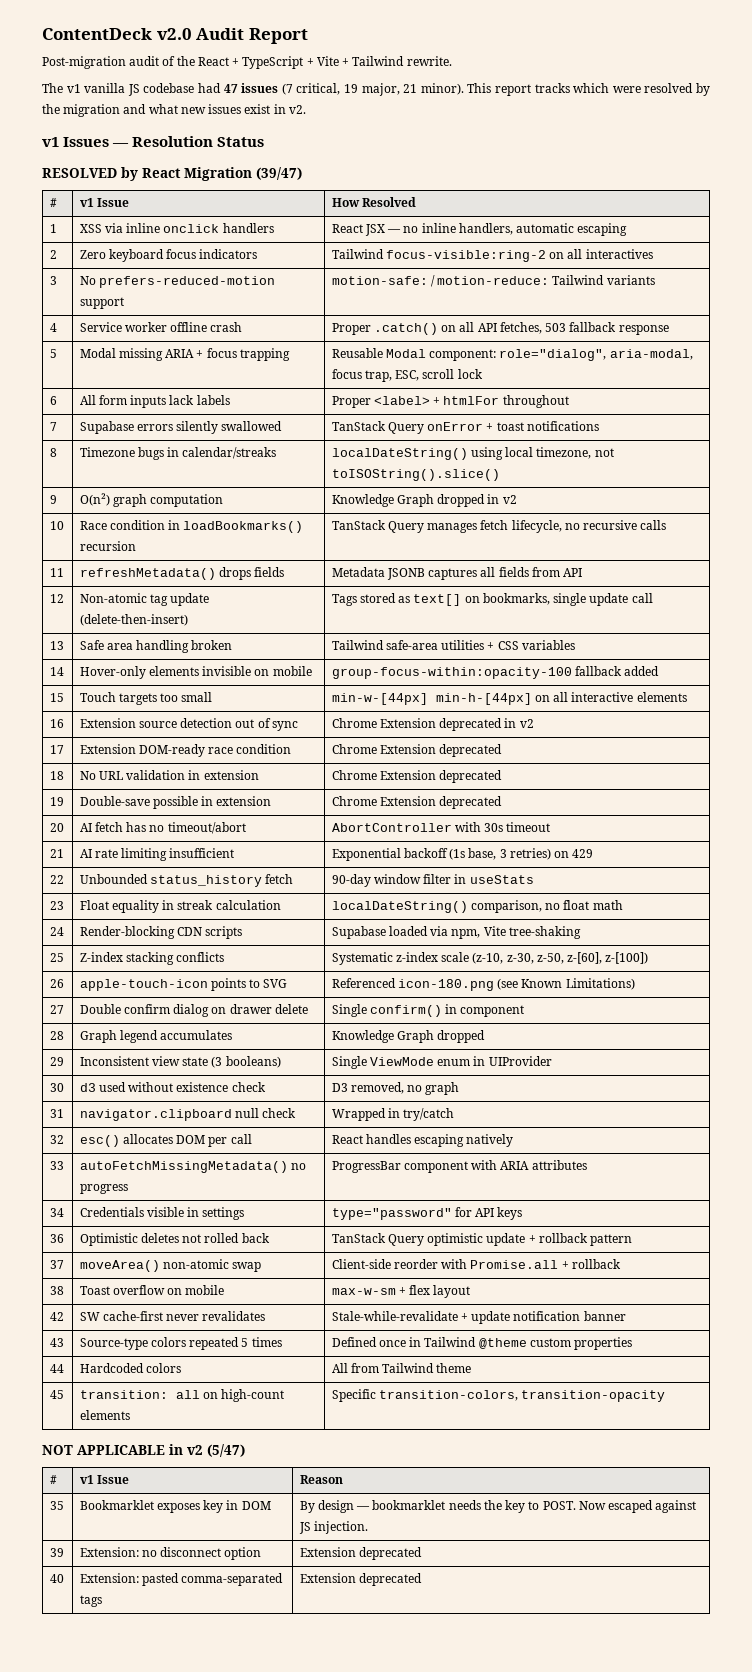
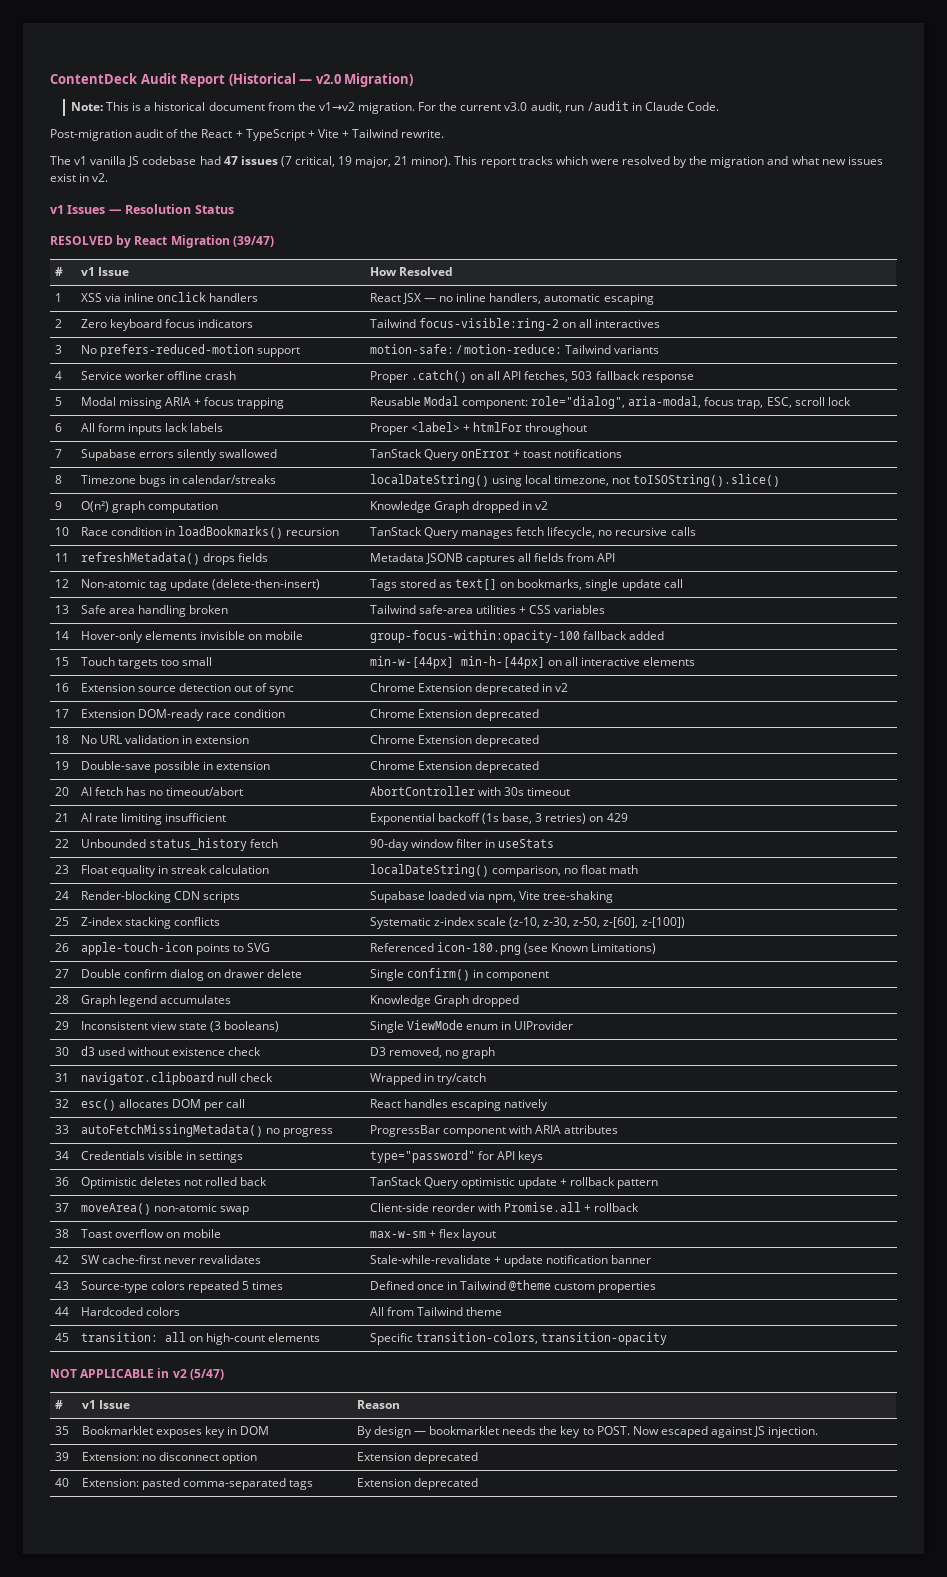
[156,28,192,40] v2.0 -> (138, 78) none
(308, 36) none -> [228,73,414,87] [71,101,720,114] (Historical — v2.0 Migration) // Note: This is a historical document from the v1→v2 migration. For the current v3.0 audit, run /audit in Claude Code.

